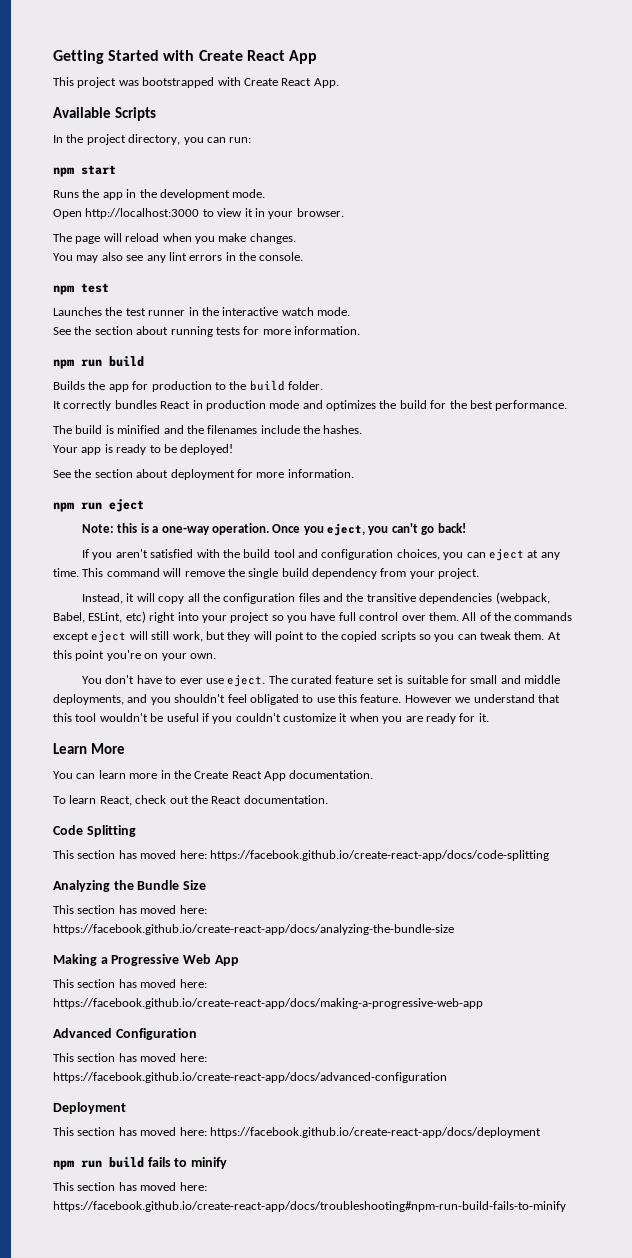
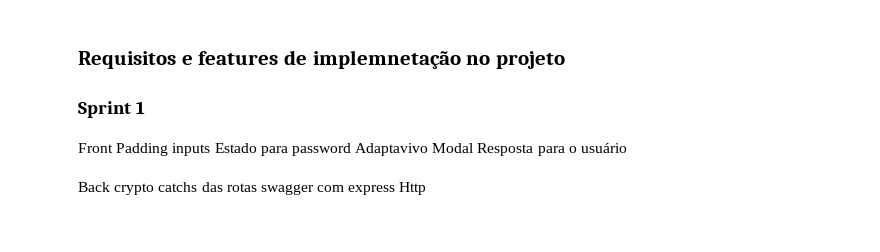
[53,50,317,64] [53,77,339,88] [53,107,156,121] [53,134,252,145] [53,165,116,177] [53,189,266,200] [53,208,344,219] [53,233,296,244] [53,252,304,263] [53,283,109,295] [53,307,350,316] [53,326,360,337] [53,356,144,369] [53,380,323,392] [53,400,568,411] [53,425,363,434] [53,444,234,455] [53,469,354,480] [53,499,144,512] [82,523,466,536] [82,549,560,561] [53,568,480,579] [82,592,550,604] [53,611,573,623] [53,631,561,643] [53,650,216,661] [82,675,561,687] [53,694,560,705] [53,713,489,724] [53,743,125,754] [53,770,374,781] [53,795,328,806] [53,825,136,837] [53,850,549,861] [53,880,206,892] [53,905,207,914] [53,924,454,935] [53,954,239,966] [53,979,207,988] [53,998,483,1009] [53,1028,197,1040] [53,1053,207,1062] [53,1072,447,1083] [53,1102,126,1114] [53,1127,541,1138] [53,1157,227,1170] [53,1182,207,1191] [53,1201,566,1212] Getting Started with Create React App // This project was bootstrapped with Create React App. // Available Scripts // In the project directory, you can run: // npm start // Runs the app in the development mode. // Open http://localhost:3000 to view it in your browser. // The page will reload when you make changes. // You may also see any lint errors in the console. // npm test // Launches the test runner in the interactive watch mode. // See the section about running tests for more information. // npm run build // Builds the app for production to the build folder. // It correctly bundles React in production mode and optimizes the build for the best performance. // The build is minified and the filenames include the hashes. // Your app is ready to be deployed! // See the section about deployment for more information. // npm run eject // Note: this is a one-way operation. Once you eject, you can't go back! // If you aren't satisfied with the build tool and configuration choices, you can eject at any time. This command will remove the single build dependency from your project. // Instead, it will copy all the configuration files and the transitive dependencies (webpack, Babel, ESLint, etc) right into your project so you have full control over them. All of the commands except eject will still work, but they will point to the copied scripts so you can tweak them. At this point you're on your own. // You don't have to ever use eject. The curated feature set is suitable for small and middle deployments, and you shouldn't feel obligated to use this feature. However we understand that this tool wouldn't be useful if you couldn't customize it when you are ready for it. // Learn More // You can learn more in the Create React App documentation. // To learn React, check out the React documentation. // Code Splitting // This section has moved here: https://facebook.github.io/create-react-app/docs/code-splitting // Analyzing the Bundle Size // This section has moved here: https://facebook.github.io/create-react-app/docs/analyzing-the-bundle-size // Making a Progressive Web App // This section has moved here: https://facebook.github.io/create-react-app/docs/making-a-progressive-web-app // Advanced Configuration // This section has moved here: https://facebook.github.io/create-react-app/docs/advanced-configuration // Deployment // This section has moved here: https://facebook.github.io/create-react-app/docs/deployment // npm run build fails to minify // This section has moved here: https://facebook.github.io/create-react-app/docs/troubleshooting#npm-run-build-fails-to-minify -> [78,50,566,69] [78,101,145,118] [78,143,628,156] [78,182,427,195] Requisitos e features de implemnetação no projeto // Sprint 1 // Front Padding inputs Estado para password Adaptavivo Modal Resposta para o usuário // Back crypto catchs das rotas swagger com express Http

